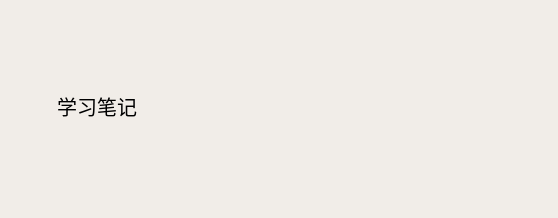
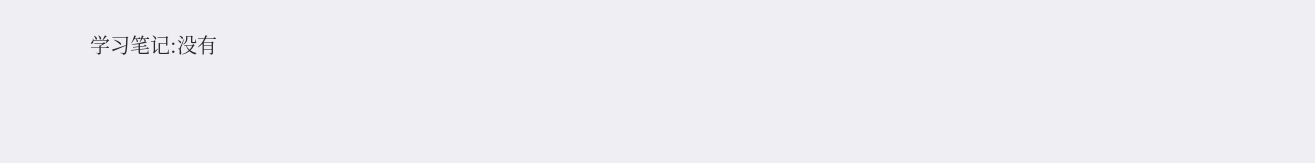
(137, 107) none -> [170,35,217,55] :没有

